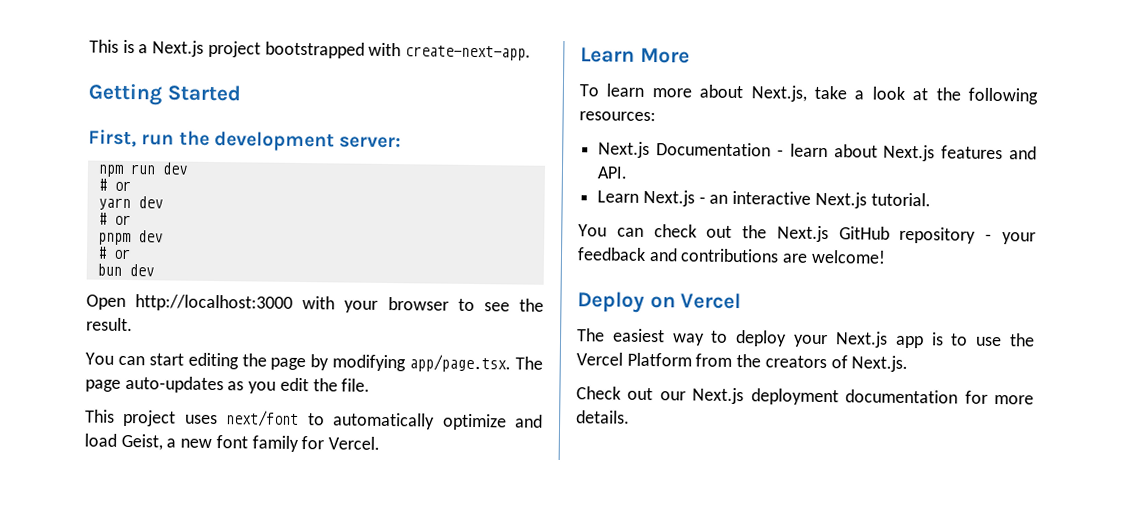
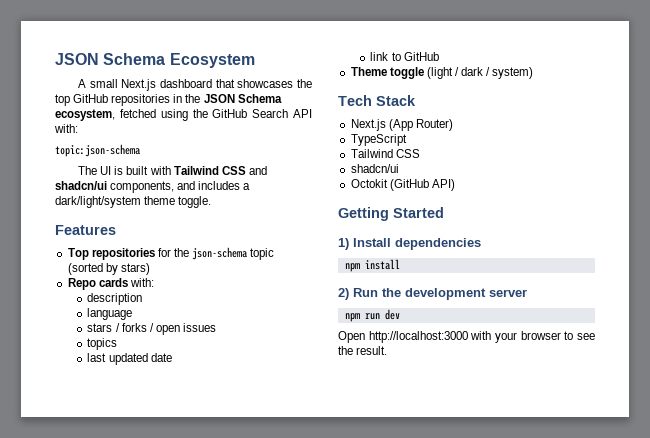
[89,39,532,61] [88,83,241,106] [88,129,175,148] This is a Next.js project bootstrapped with create-next-app. // Getting Started // First, run -> [55,53,255,68] [78,79,312,91] [55,94,282,106] [55,109,312,121] [54,124,78,133] [55,144,140,157] [78,166,267,175] [55,181,251,193] [55,196,212,208] [55,225,116,235] [67,247,275,260] [67,263,150,275] [67,278,154,290] [87,293,143,305] [87,308,133,320] [87,323,216,335] [87,338,118,350] [87,353,172,365] [370,52,439,61] [350,67,534,79] [338,95,416,106] [350,119,453,131] [350,134,407,146] [350,149,420,158] [350,164,399,173] [350,179,455,191] [338,207,444,221] [338,238,481,250] [344,259,400,272] [338,288,378,300] JSON Schema Ecosystem // A small Next.js dashboard that showcases the top GitHub repositories in the JSON Schema ecosystem, fetched using the GitHub Search API with: // topic:json-schema // The UI is built with Tailwind CSS and shadcn/ui components, and includes a dark/light/system theme toggle. // Features // Top repositories for the json-schema topic (sorted by stars) // Repo cards with: // description // language // stars / forks / open issues // topics // last updated date // link to GitHub // Theme toggle (light / dark / system) // Tech Stack // Next.js (App Router) // TypeScript // Tailwind CSS // shadcn/ui // Octokit (GitHub API) // Getting Started // 1) Install dependencies // npm install // 2) Run
[339,136,402,149] server: -> [489,289,527,297] server
[97,178,131,192] [97,196,163,211] [97,212,131,226] [97,230,163,246] [96,246,131,260] [96,263,154,277] // # or // yarn dev // # or // pnpm dev // # or // bun dev -> (400, 314) none
[85,352,543,373] [85,375,371,394] [85,409,543,431] [84,433,381,452] [580,47,690,64] [579,83,1038,105] [579,111,656,122] [598,141,1037,162] [597,166,629,179] [597,189,931,209] [578,224,1036,245] [577,247,886,264] [577,291,742,313] [577,328,1035,349] [576,352,909,373] [576,386,1034,406] [576,410,630,424] // You can start editing the page by modifying app/page.tsx. The page auto-updates as you edit the file. // This project uses next/font to automatically optimize and load Geist, a new font family for Vercel. // Learn More // To learn more about Next.js, take a look at the following resources: // Next.js Documentation - learn about Next.js features and API. // Learn Next.js - an interactive Next.js tutorial. // You can check out the Next.js GitHub repository - your feedback and contributions are welcome! // Deploy on Vercel // The easiest way to deploy your Next.js app is to use the Vercel Platform from the creators of Next.js. // Check out our Next.js deployment documentation for more details. -> (388, 350) none

